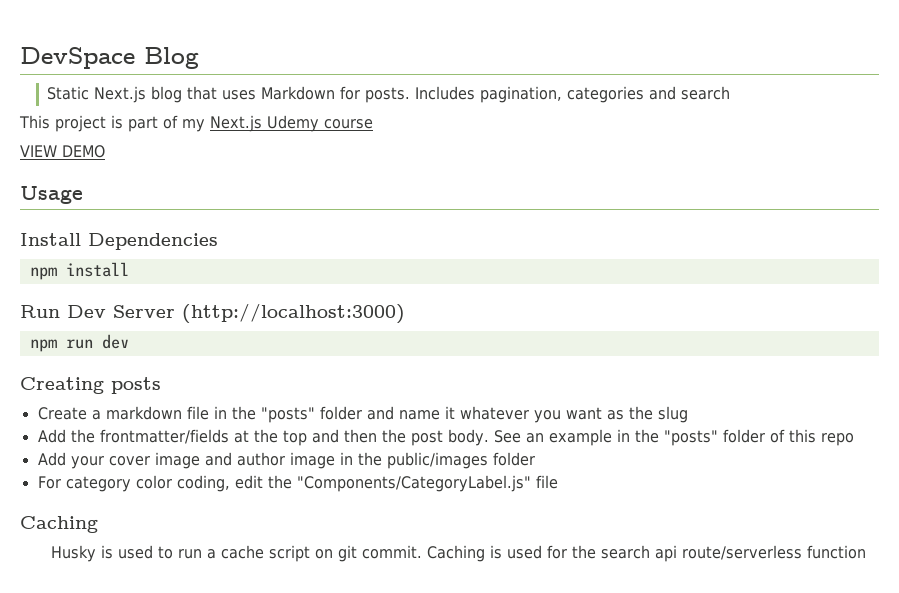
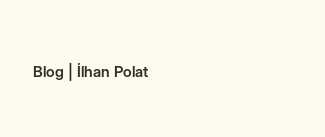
[20,47,135,69] DevSpace -> (33, 73) none
[47,86,731,103] [19,115,373,132] [20,145,105,158] [20,186,83,204] [20,233,218,250] [29,262,129,280] [20,303,405,324] [29,334,129,352] [20,377,161,394] [37,406,688,423] [37,429,854,446] [37,452,535,469] [37,475,558,492] [20,516,98,533] [51,545,867,562] // Static Next.js blog that uses Markdown for posts. Includes pagination, categories and search // This project is part of my Next.js Udemy course // VIEW DEMO // Usage // Install Dependencies // npm install // Run Dev Server (http://localhost:3000) // npm run dev // Creating posts // Create a markdown file in the "posts" folder and name it whatever you want as the slug // Add the frontmatter/fields at the top and then the post body. See an example in the "posts" folder of this repo // Add your cover image and author image in the public/images folder // For category color coding, edit the "Components/CategoryLabel.js" file // Caching // Husky is used to run a cache script on git commit. Caching is used for the search api route/serverless function -> [68,62,149,81] | İlhan Polat

